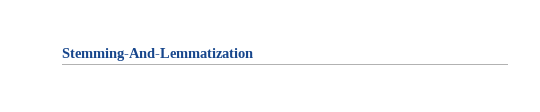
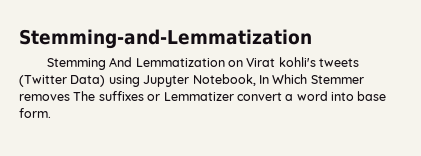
[62,48,253,61] Stemming-And-Lemmatization -> [19,29,312,49] [46,57,359,70] [19,74,364,87] [19,91,387,101] [19,108,51,118] Stemming-and-Lemmatization // Stemming And Lemmatization on Virat kohli's tweets (Twitter Data) using Jupyter Notebook, In Which Stemmer removes The suffixes or Lemmatizer convert a word into base form.

